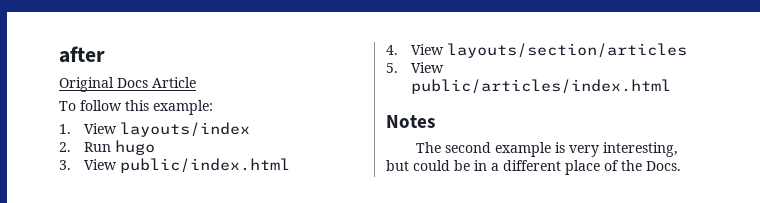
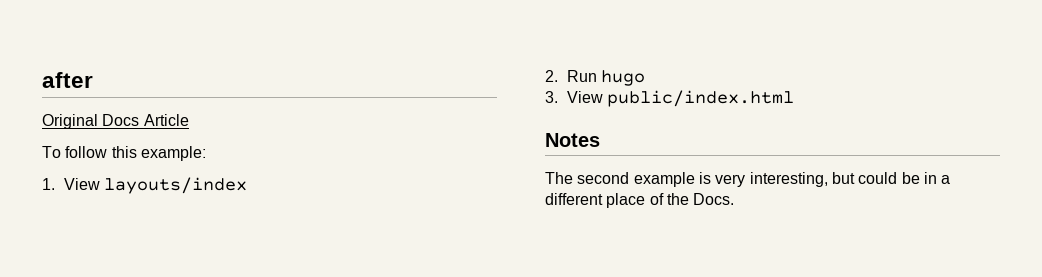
[386,43,687,58] [386,62,444,73] [410,79,671,94] // 4. View layouts/section/articles // 5. View public/articles/index.html -> (795, 98) none

